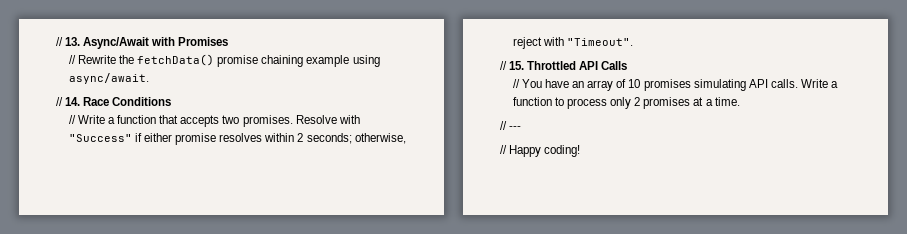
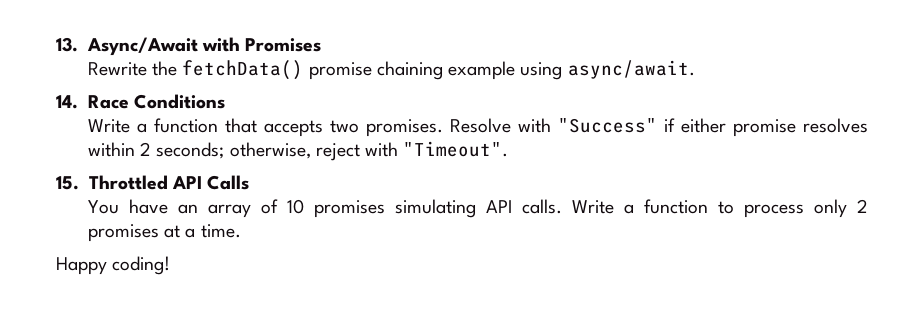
[56,37,63,46] // -> (56, 44) none
[68,55,76,64] // -> (322, 45) none
[56,97,63,106] // -> (695, 69) none
[68,115,76,124] // -> (226, 101) none
[500,61,507,70] // -> (509, 149) none
[512,79,520,88] // -> (250, 182) none
[500,121,522,130] [500,145,507,154] // --- // // -> (241, 231) none

